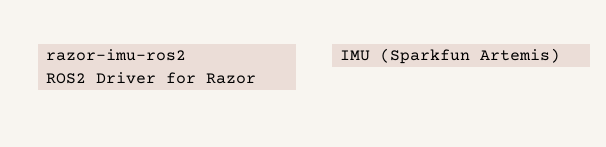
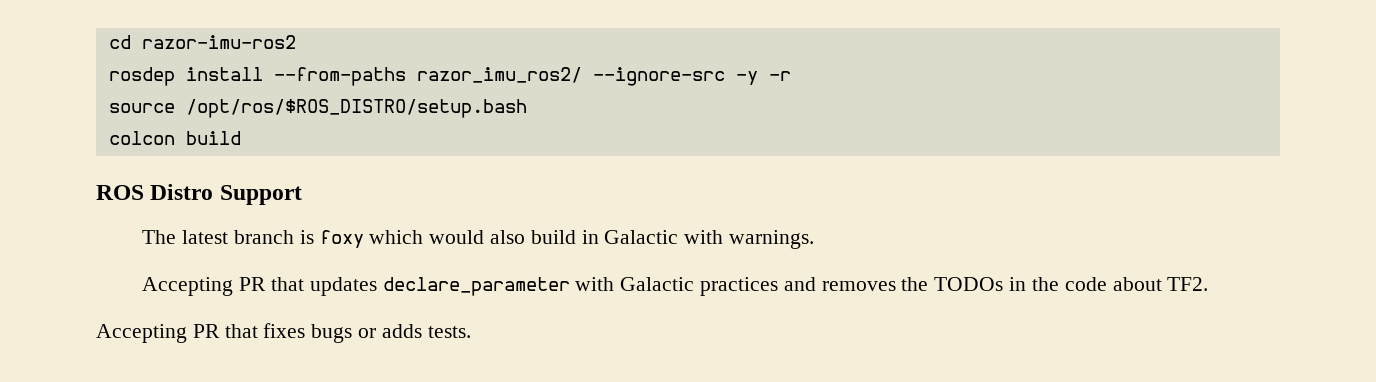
(45, 55) none -> [108,35,131,49] cd
[45,72,256,84] [339,48,560,64] ROS2 Driver for Razor IMU (Sparkfun Artemis) -> [108,67,791,86] [108,99,527,118] [108,131,241,145] [96,184,302,205] [142,230,815,249] [142,277,1209,296] [96,323,471,343] rosdep install --from-paths razor_imu_ros2/ --ignore-src -y -r // source /opt/ros/$ROS_DISTRO/setup.bash // colcon build // ROS Distro Support // The latest branch is foxy which would also build in Galactic with warnings. // Accepting PR that updates declare_parameter with Galactic practices and removes the TODOs in the code about TF2. // Accepting PR that fixes bugs or adds tests.

